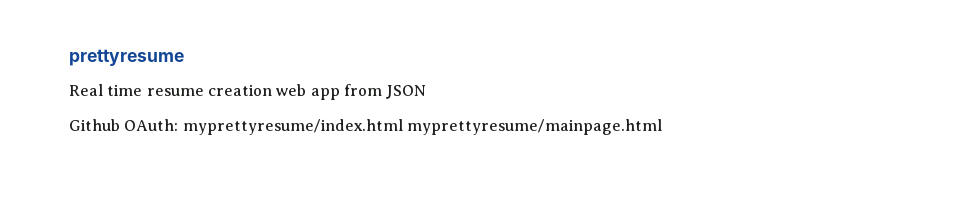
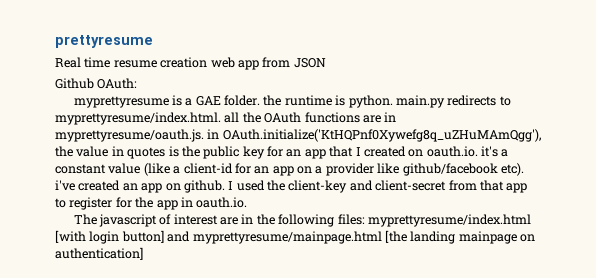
[182,119,662,135] myprettyresume/index.html myprettyresume/mainpage.html -> [73,95,511,108] [55,112,397,125] [55,129,541,142] [55,146,509,159] [55,163,524,176] [55,180,528,193] [55,197,248,210] [73,214,531,227] [55,230,535,244] [55,247,143,260] // myprettyresume is a GAE folder. the runtime is python. main.py redirects to myprettyresume/index.html. all the OAuth functions are in myprettyresume/oauth.js. in OAuth.initialize('KtHQPnf0Xywefg8q_uZHuMAmQgg'), the value in quotes is the public key for an app that I created on oauth.io. it's a constant value (like a client-id for an app on a provider like github/facebook etc). i've created an app on github. I used the client-key and client-secret from that app to register for the app in oauth.io. // The javascript of interest are in the following files: myprettyresume/index.html [with login button] and myprettyresume/mainpage.html [the landing mainpage on authentication]

